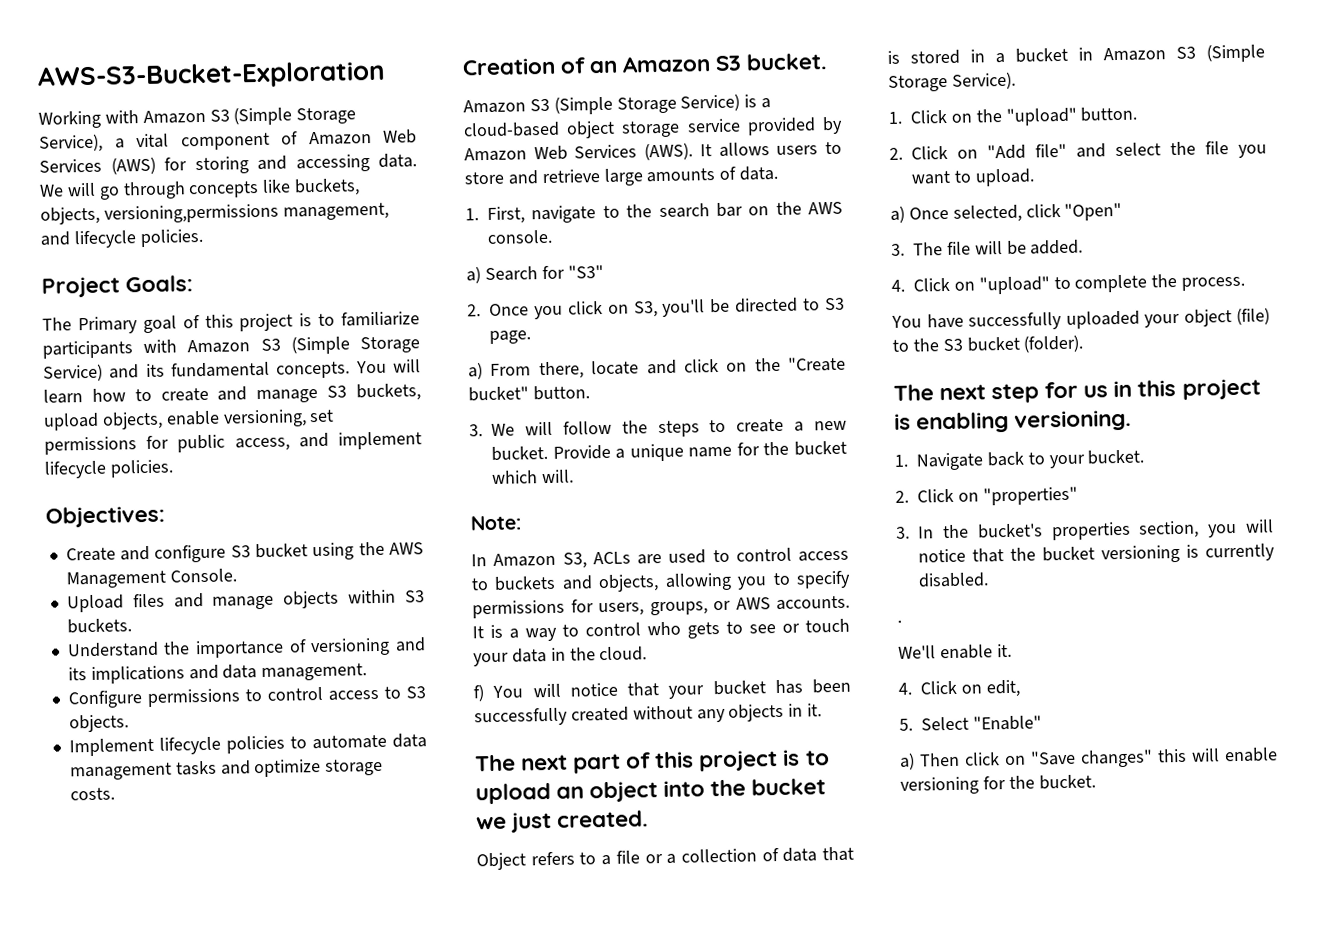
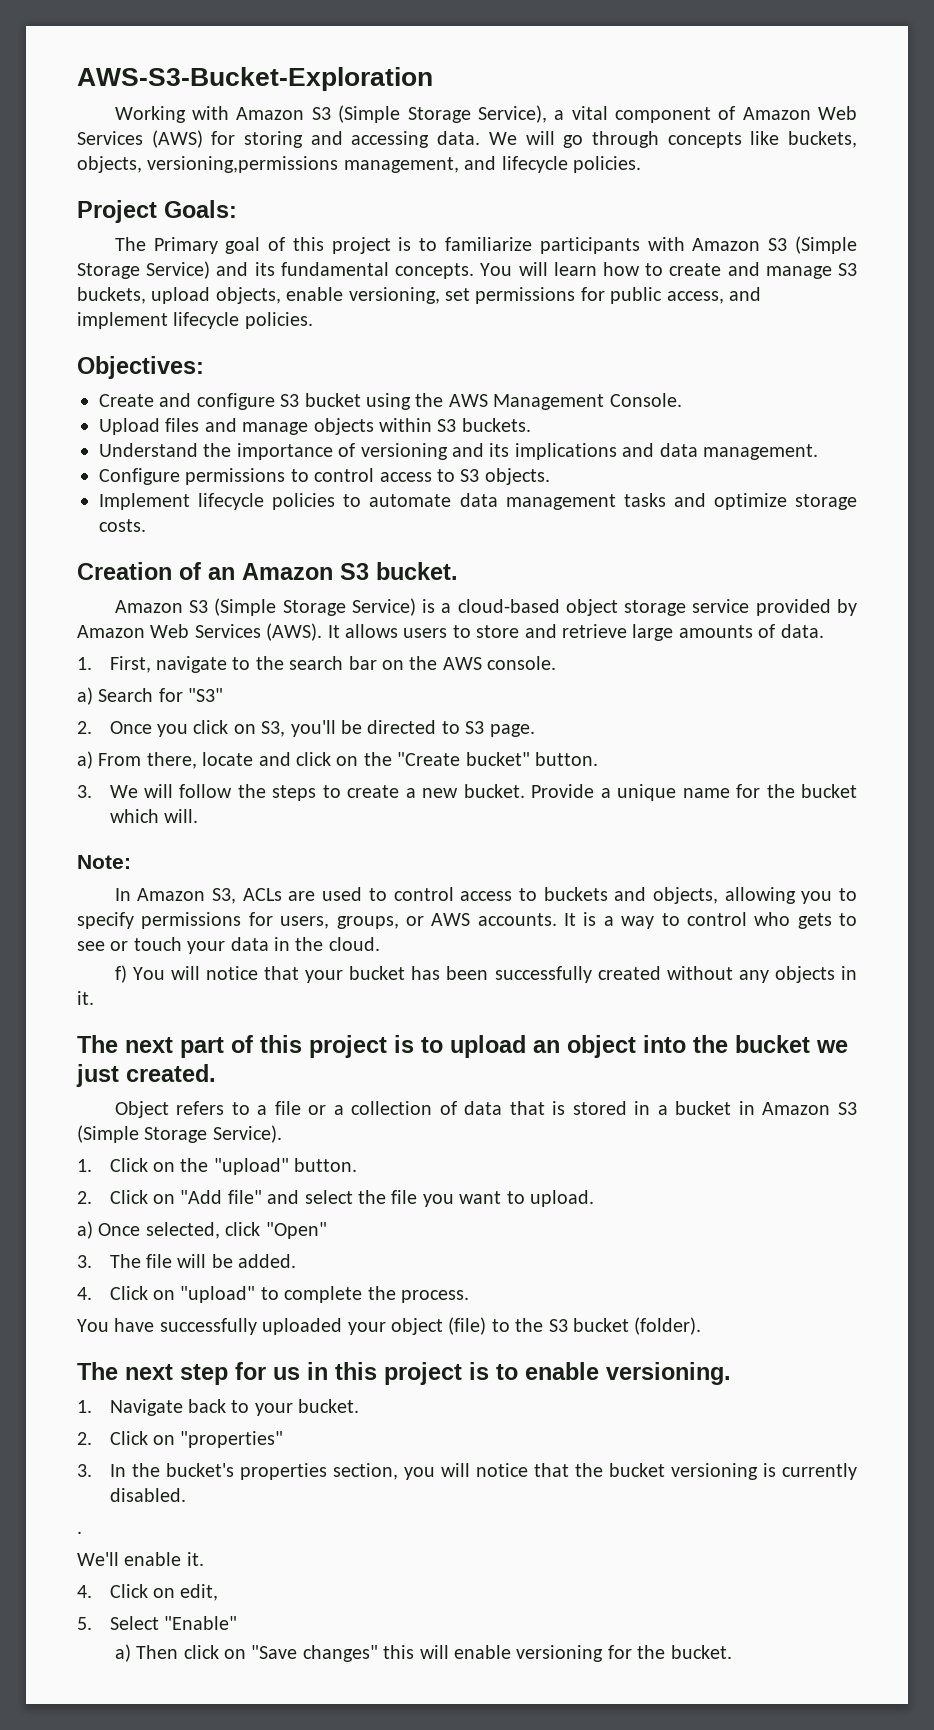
[916,411,1010,434] enabling -> [496,1362,599,1380] to enable

